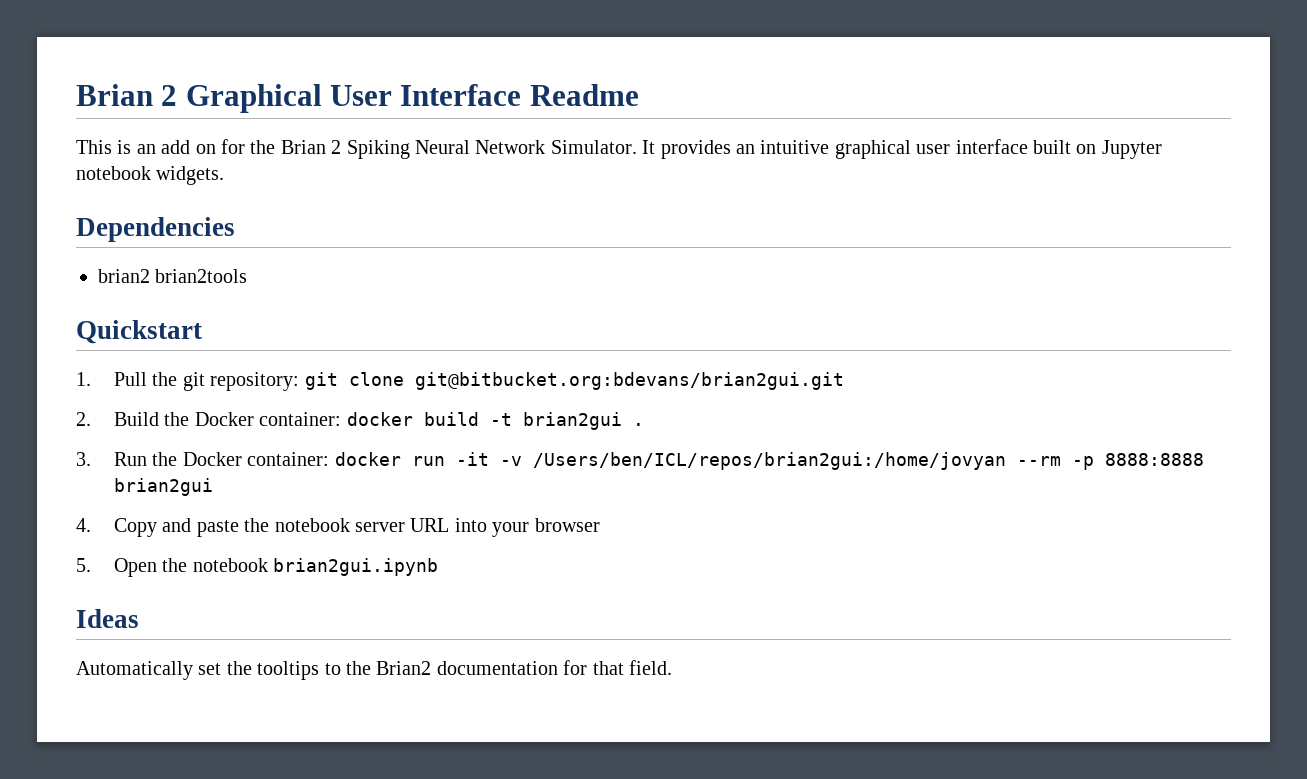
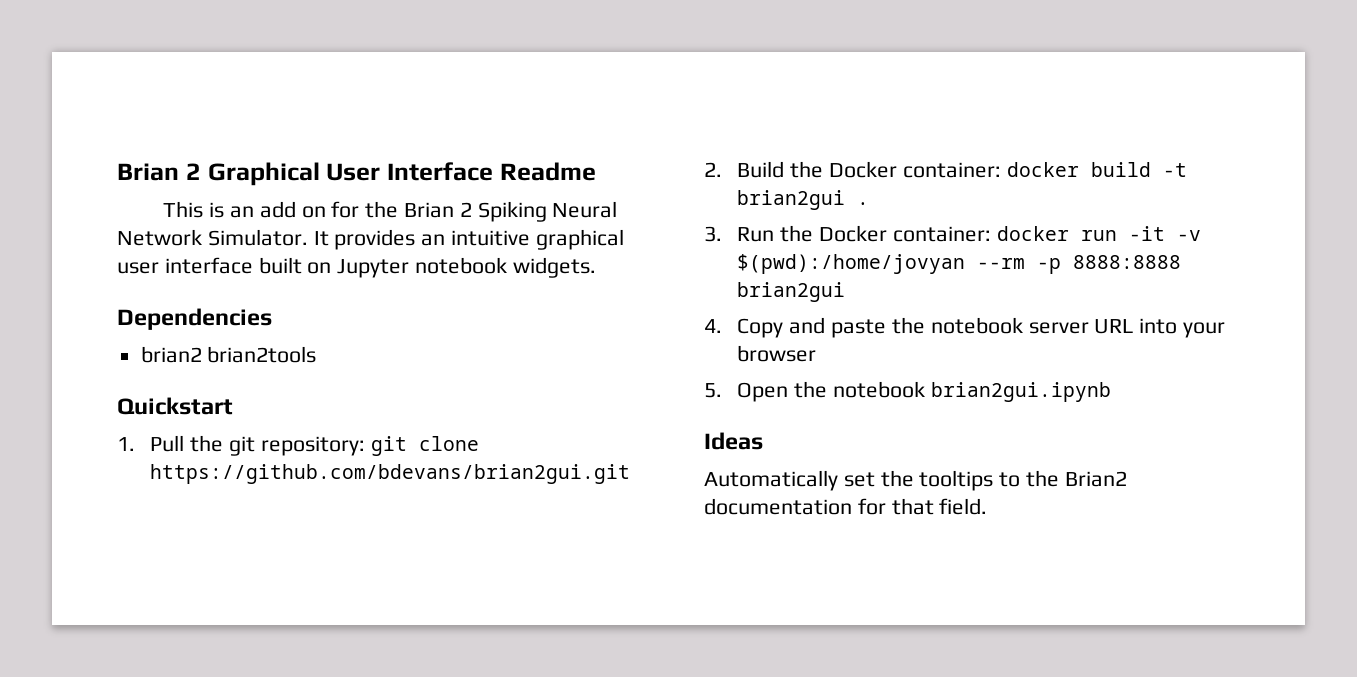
[414,372,844,390] git@bitbucket.org:bdevans/brian2gui.git -> [150,464,631,484] https://github.com/bdevans/brian2gui.git
[532,452,1006,470] /Users/ben/ICL/repos/brian2gui:/home/jovyan -> [737,254,966,274] $(pwd):/home/jovyan

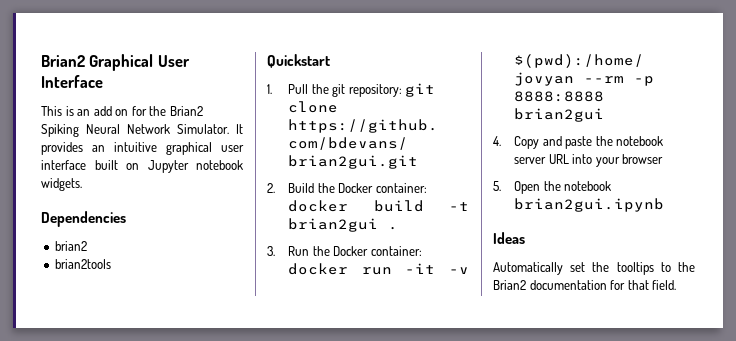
[117,163,201,181] Brian 2 -> [41,55,85,67] Brian2
[499,162,596,181] Readme -> (103, 81) none
[403,202,472,218] Brian 2 -> [169,106,203,116] Brian2
(202, 354) none -> (88, 246) //

